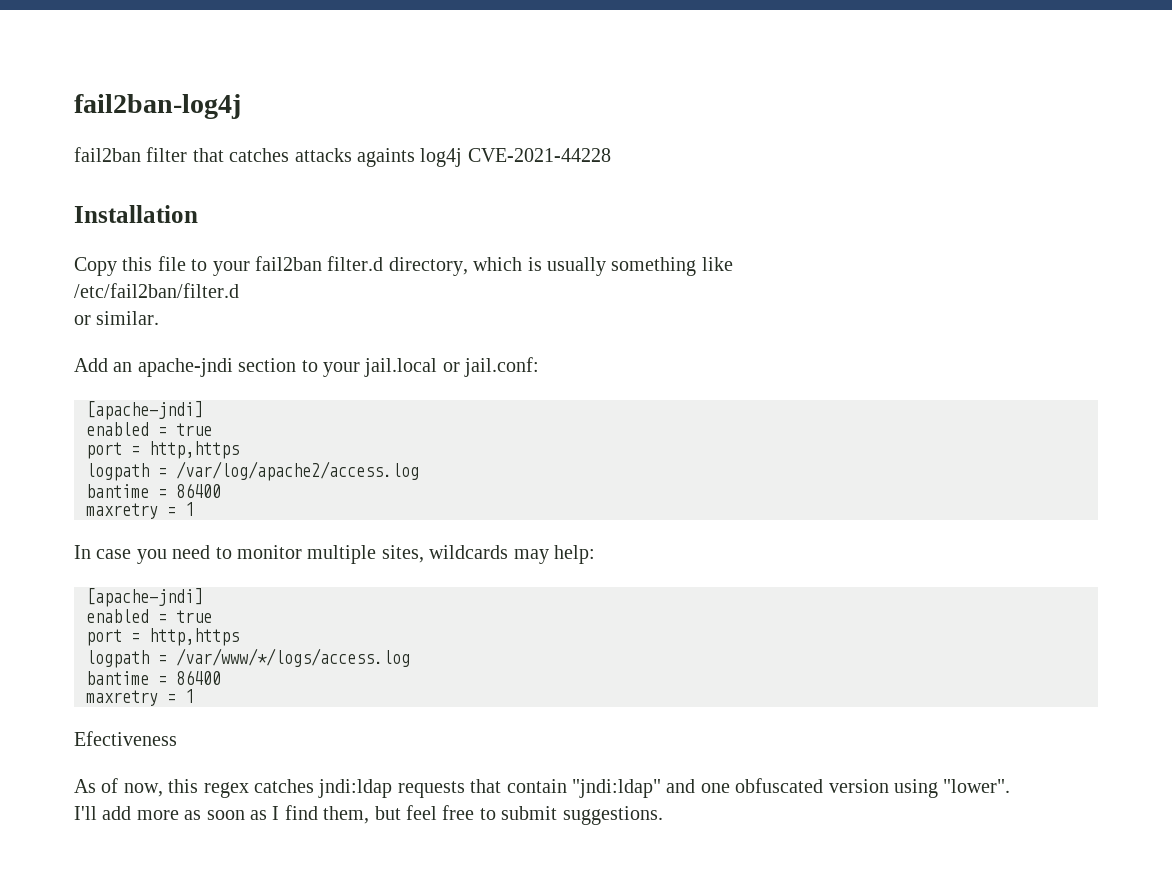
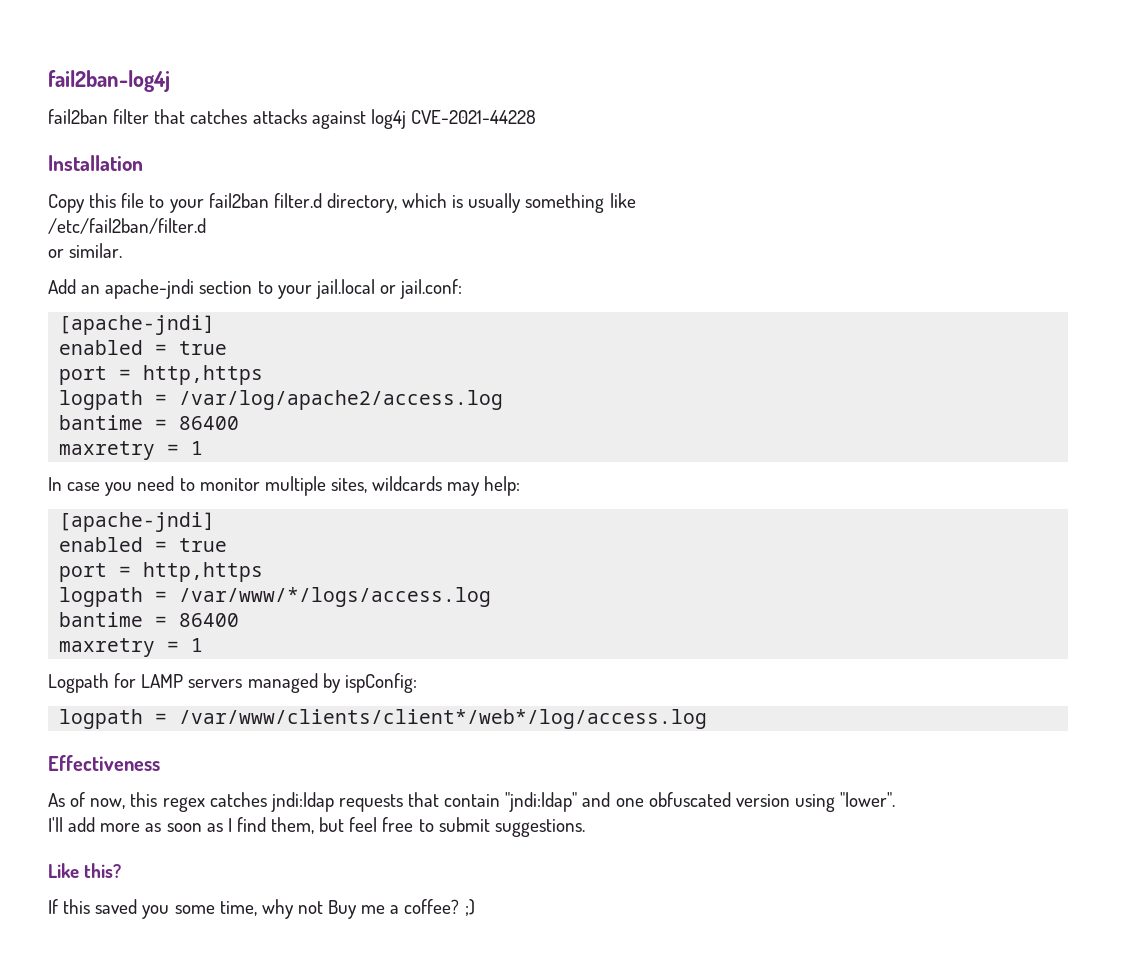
[357,148,415,167] againts -> [311,111,366,129] against
[74,731,177,746] Efectiveness -> [48,673,417,693] [59,709,708,729] [48,755,160,771] Logpath for LAMP servers managed by ispConfig: // logpath = /var/www/clients/client*/web*/log/access.log // Effectiveness
(663, 815) none -> [48,863,122,878] [48,899,475,919] // Like this? // If this saved you some time, why not Buy me a coffee? ;)

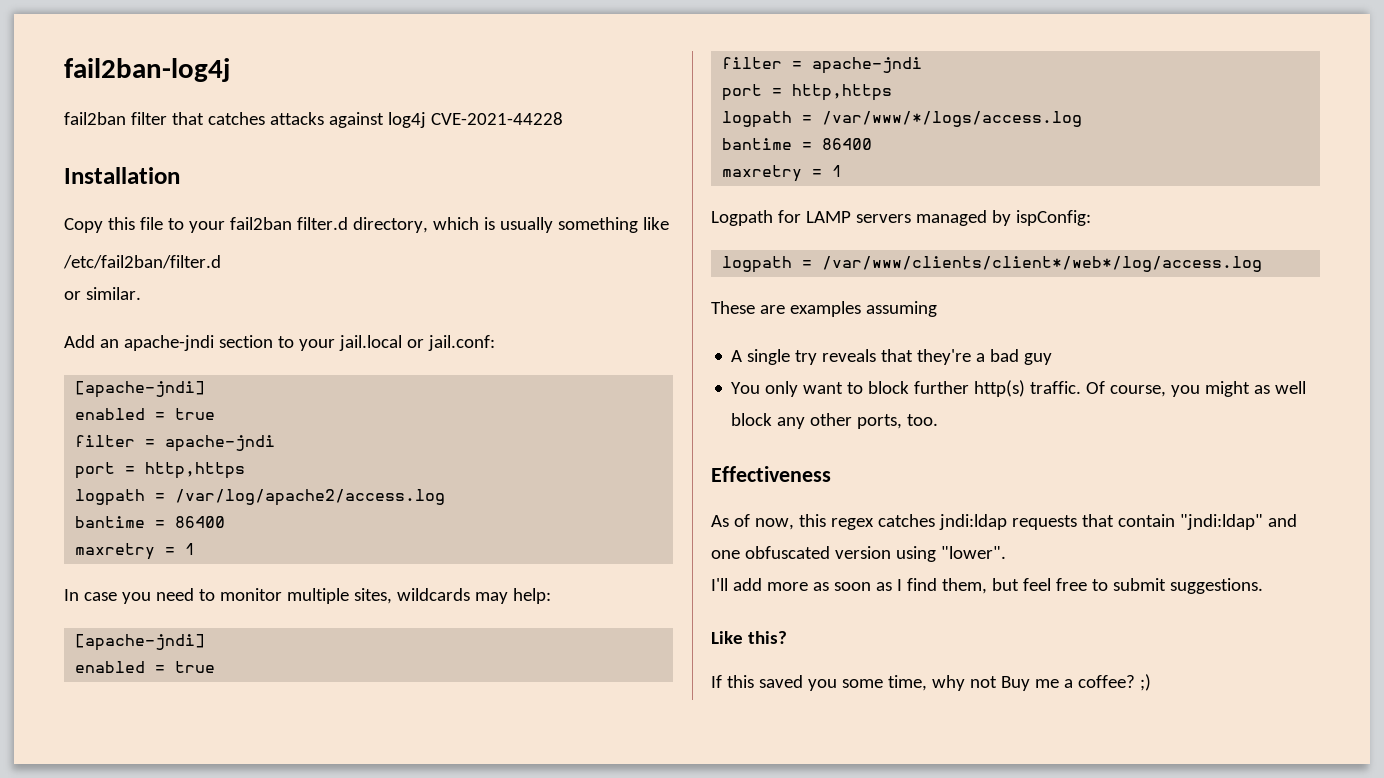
(228, 348) none -> [75,435,276,452] // filter = apache-jndi
(228, 545) none -> [722,57,923,74] // filter = apache-jndi
(708, 719) none -> [711,301,937,317] [731,349,1053,365] [731,380,1307,397] [731,413,939,429] // These are examples assuming // A single try reveals that they're a bad guy // You only want to block further http(s) traffic. Of course, you might as well block any other ports, too.

